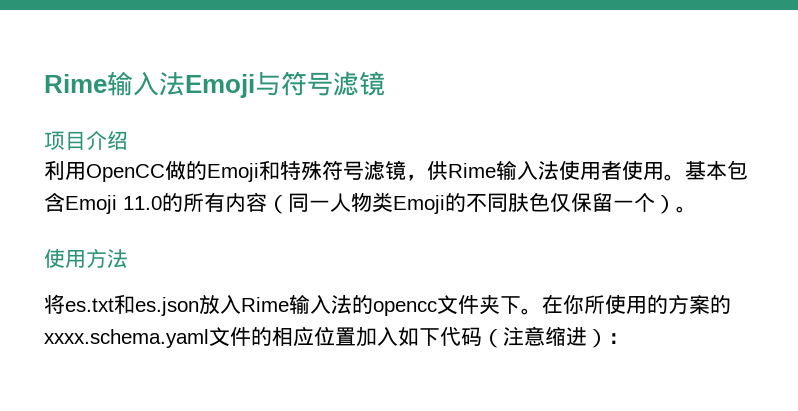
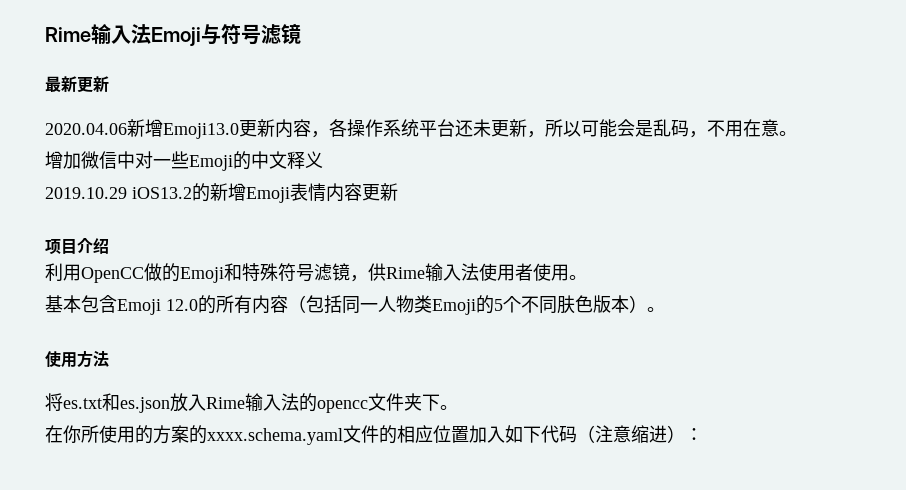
(385, 83) none -> [45,76,109,93] [45,119,797,139] [45,151,323,171] [45,183,398,203] // 最新更新 // 2020.04.06新增Emoji13.0更新内容，各操作系统平台还未更新，所以可能会是乱码，不用在意。 // 增加微信中对一些Emoji的中文释义 // 2019.10.29 iOS13.2的新增Emoji表情内容更新
(685, 177) none -> (587, 277) //
[123,196,162,210] 11.0 -> [166,299,198,311] 12.0
(288, 204) none -> [306,295,342,313] 包括
(466, 202) none -> [494,296,521,313] 5个
[550,193,655,212] 仅保留一个 -> [593,295,629,313] 版本
(542, 311) none -> (458, 407) //

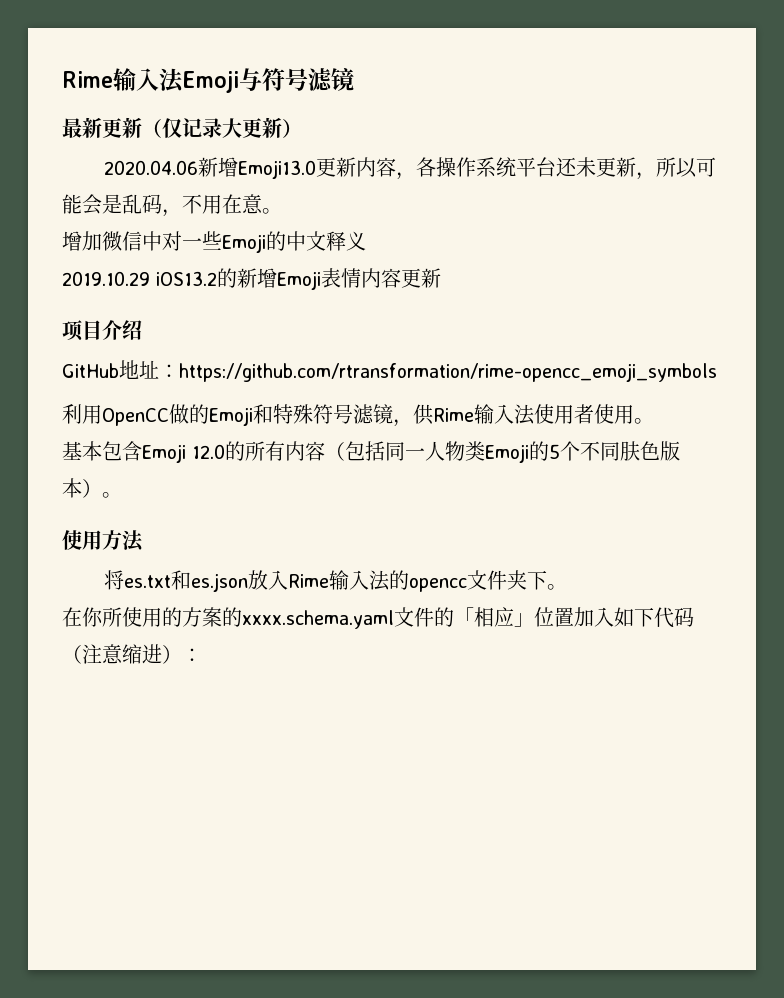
(109, 84) none -> [142,117,302,138] （仅记录大更新）
(109, 246) none -> [62,360,717,382] // GitHub地址：https://github.com/rtransformation/rime-opencc_emoji_symbols
[397,425,433,443] 相应 -> [454,607,534,627] 「相应」

